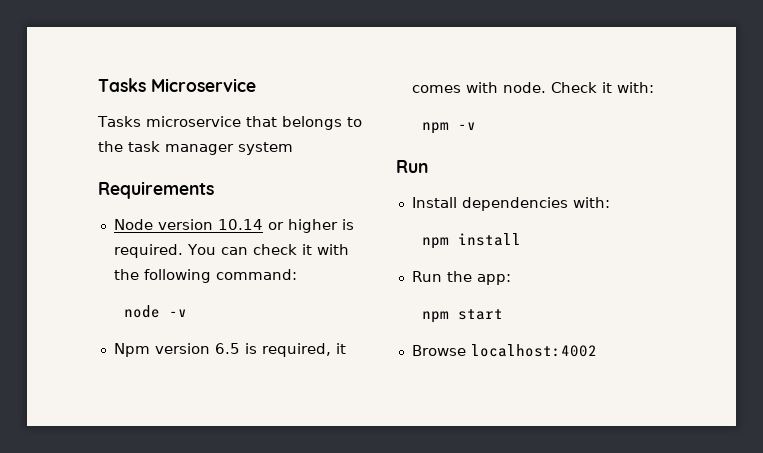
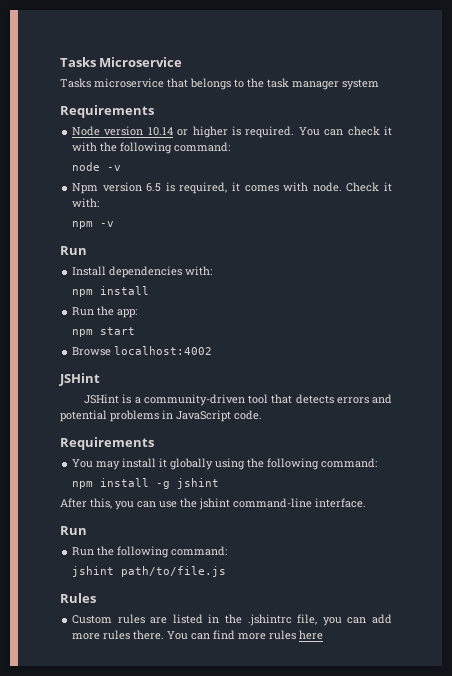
(597, 350) none -> [59,373,100,386] [83,394,392,406] [60,410,262,422] [60,437,154,450] [72,458,378,470] [72,478,220,489] [60,498,366,510] [60,526,87,535] [72,546,228,558] [72,566,227,577] [60,593,96,603] [72,614,392,626] [72,630,324,640] // JSHint // JSHint is a community-driven tool that detects errors and potential problems in JavaScript code. // Requirements // You may install it globally using the following command: // npm install -g jshint // After this, you can use the jshint command-line interface. // Run // Run the following command: // jshint path/to/file.js // Rules // Custom rules are listed in the .jshintrc file, you can add more rules there. You can find more rules here

